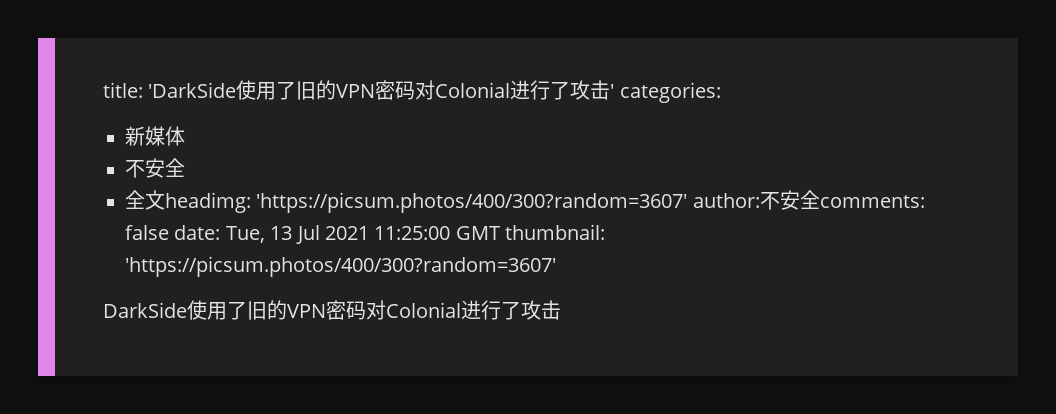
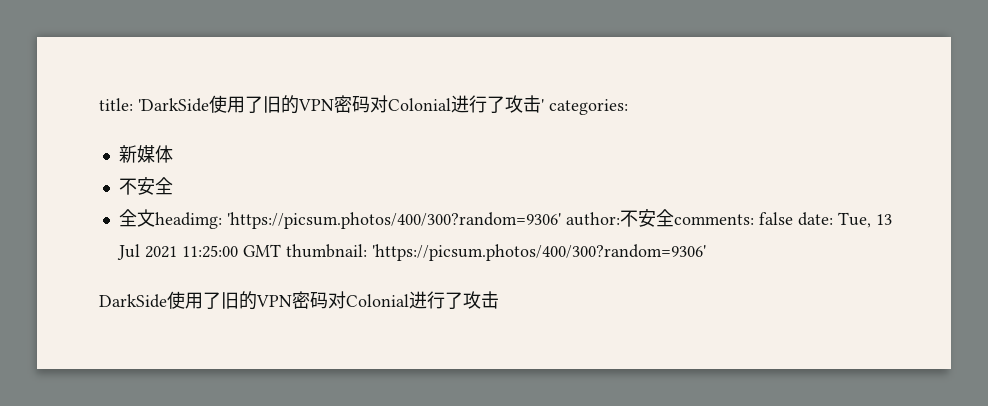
[256,192,688,213] 'https://picsum.photos/400/300?random=3607' -> [226,212,561,229] 'https://picsum.photos/400/300?random=9306'
[125,256,556,277] 'https://picsum.photos/400/300?random=3607' -> [371,244,706,261] 'https://picsum.photos/400/300?random=9306'

